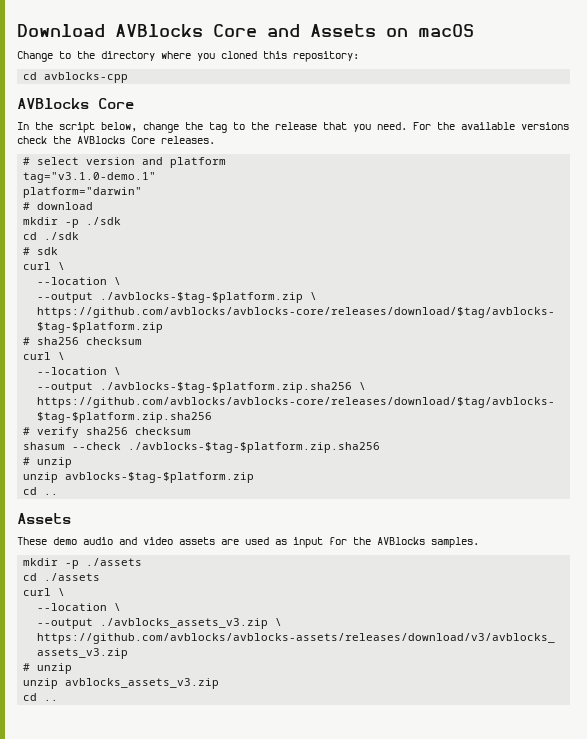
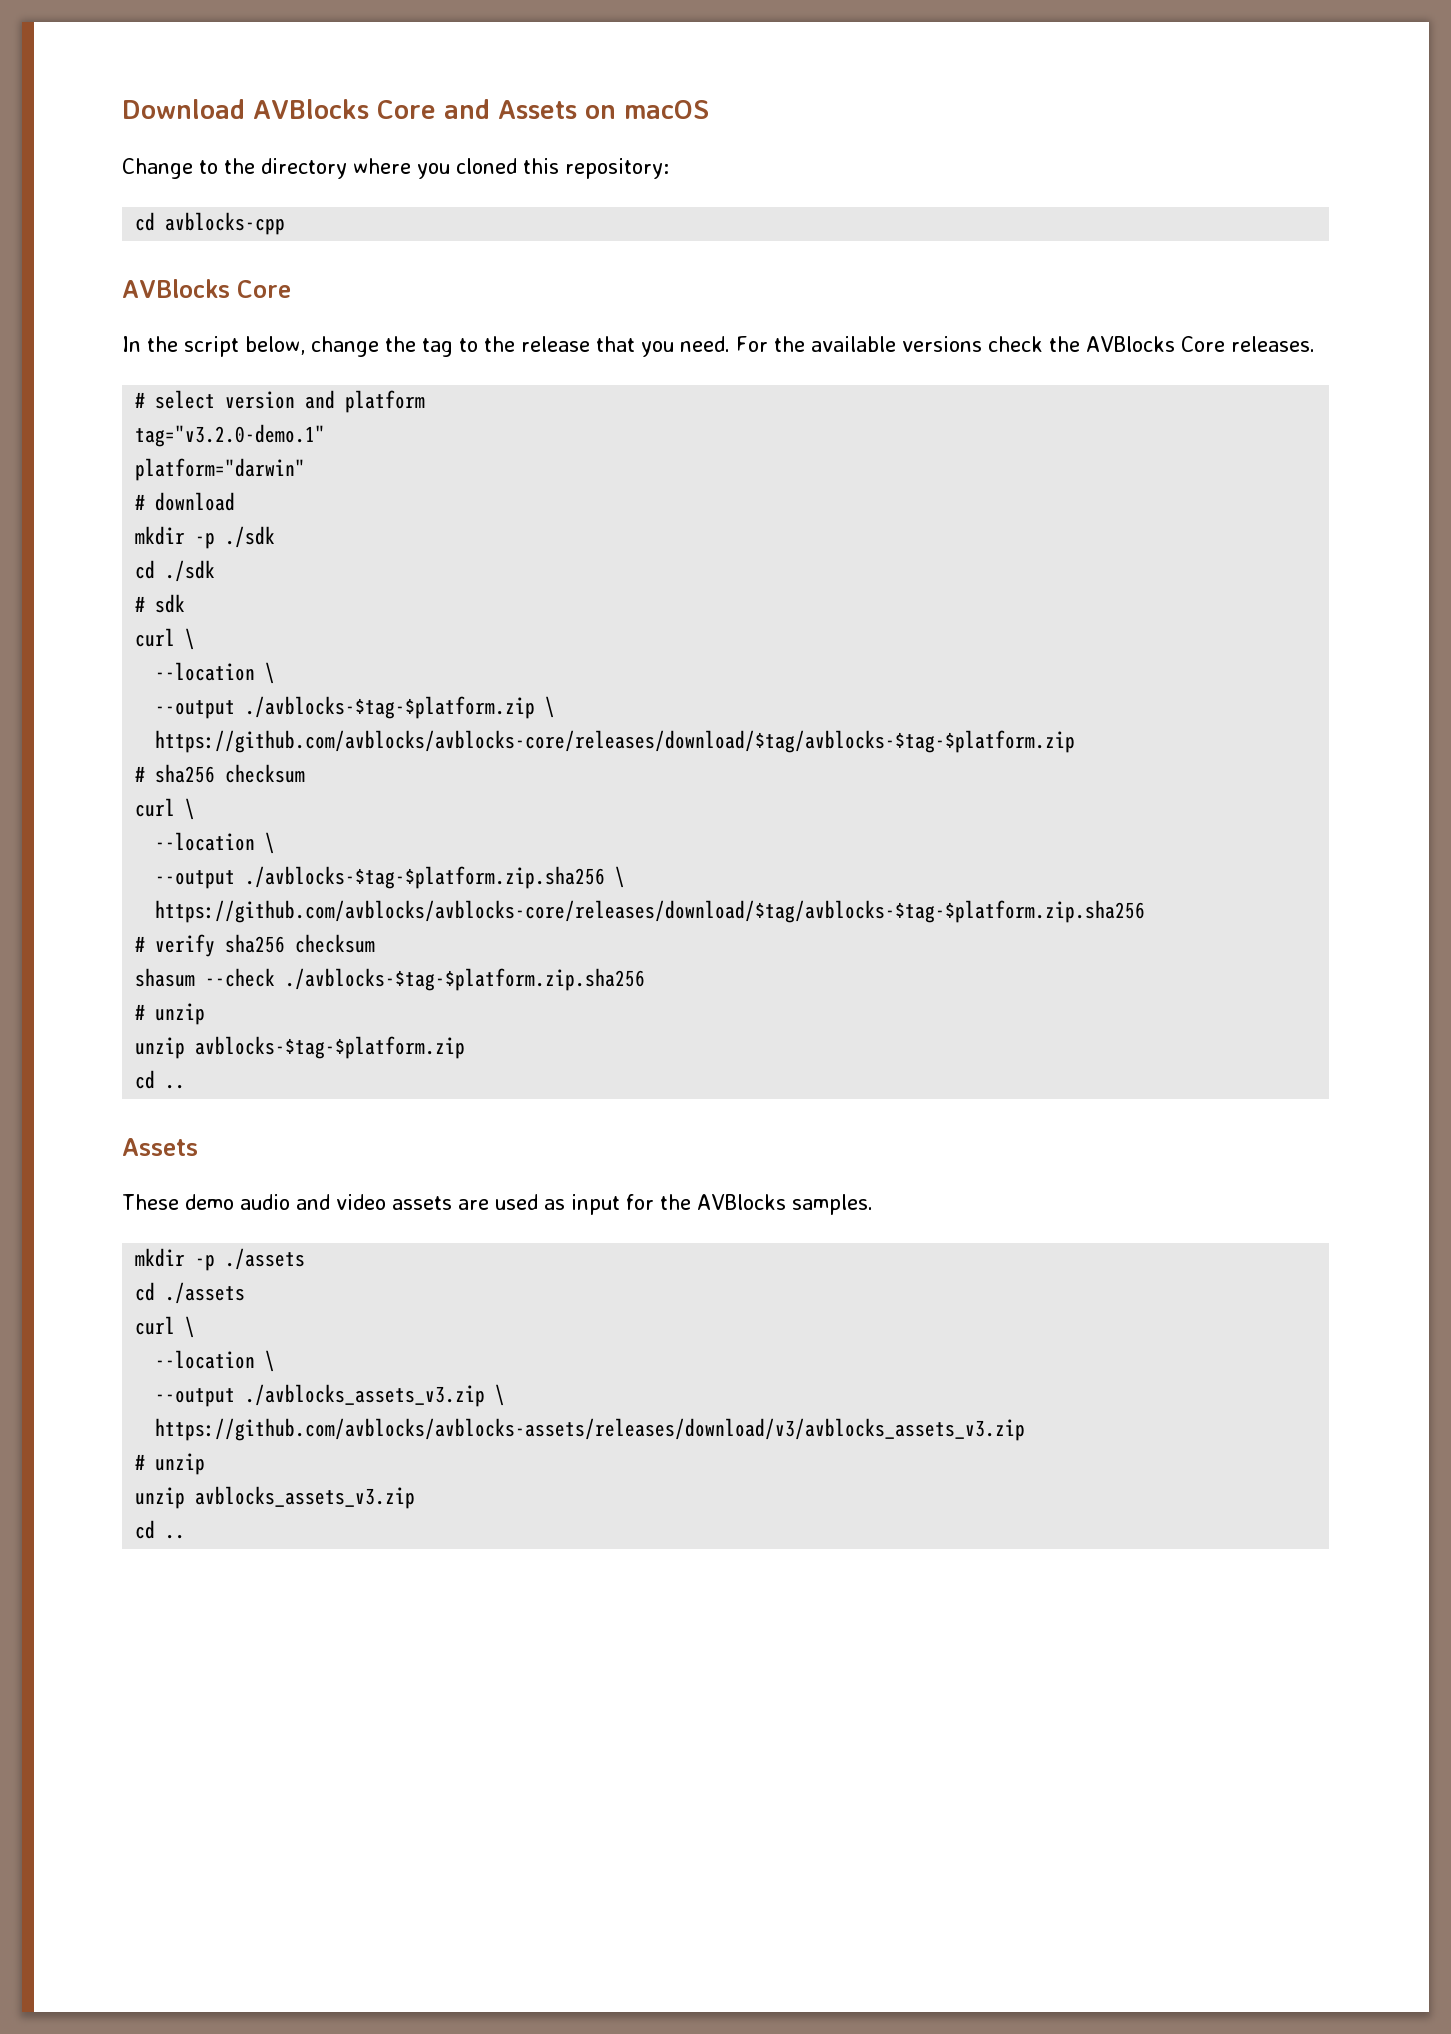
[23,172,157,183] tag="v3.1.0-demo.1" -> [135,424,326,447] tag="v3.2.0-demo.1"

